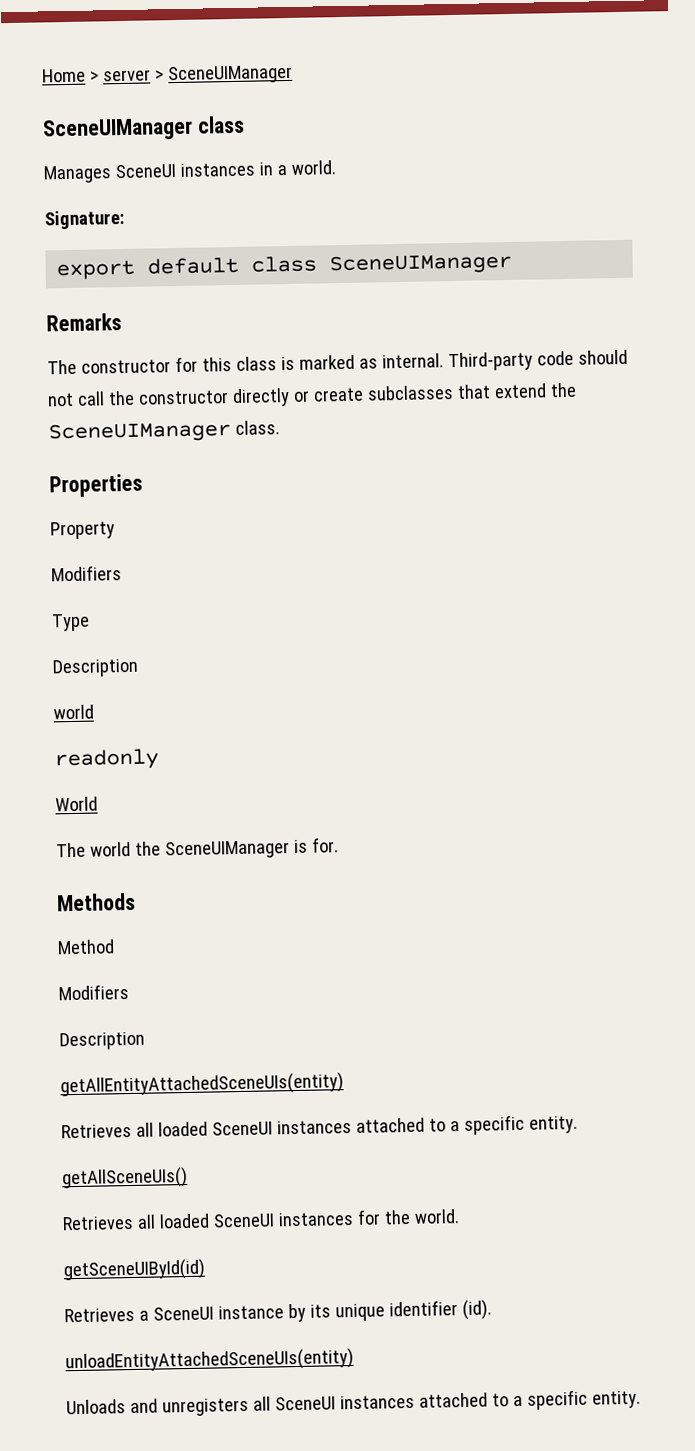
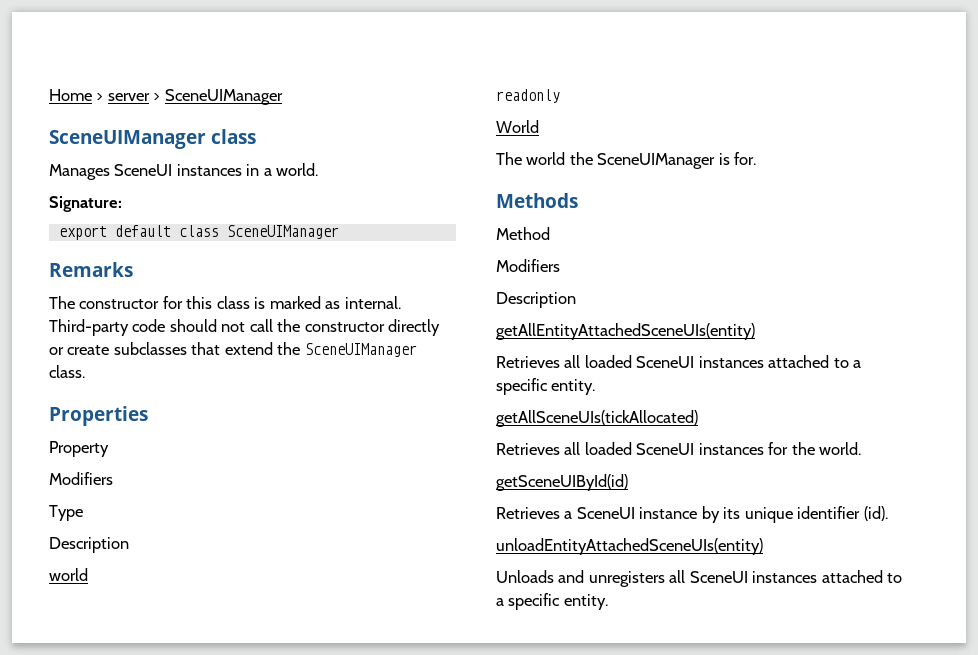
[62,1166,188,1190] getAllSceneUIs() -> [496,410,698,427] getAllSceneUIs(tickAllocated)

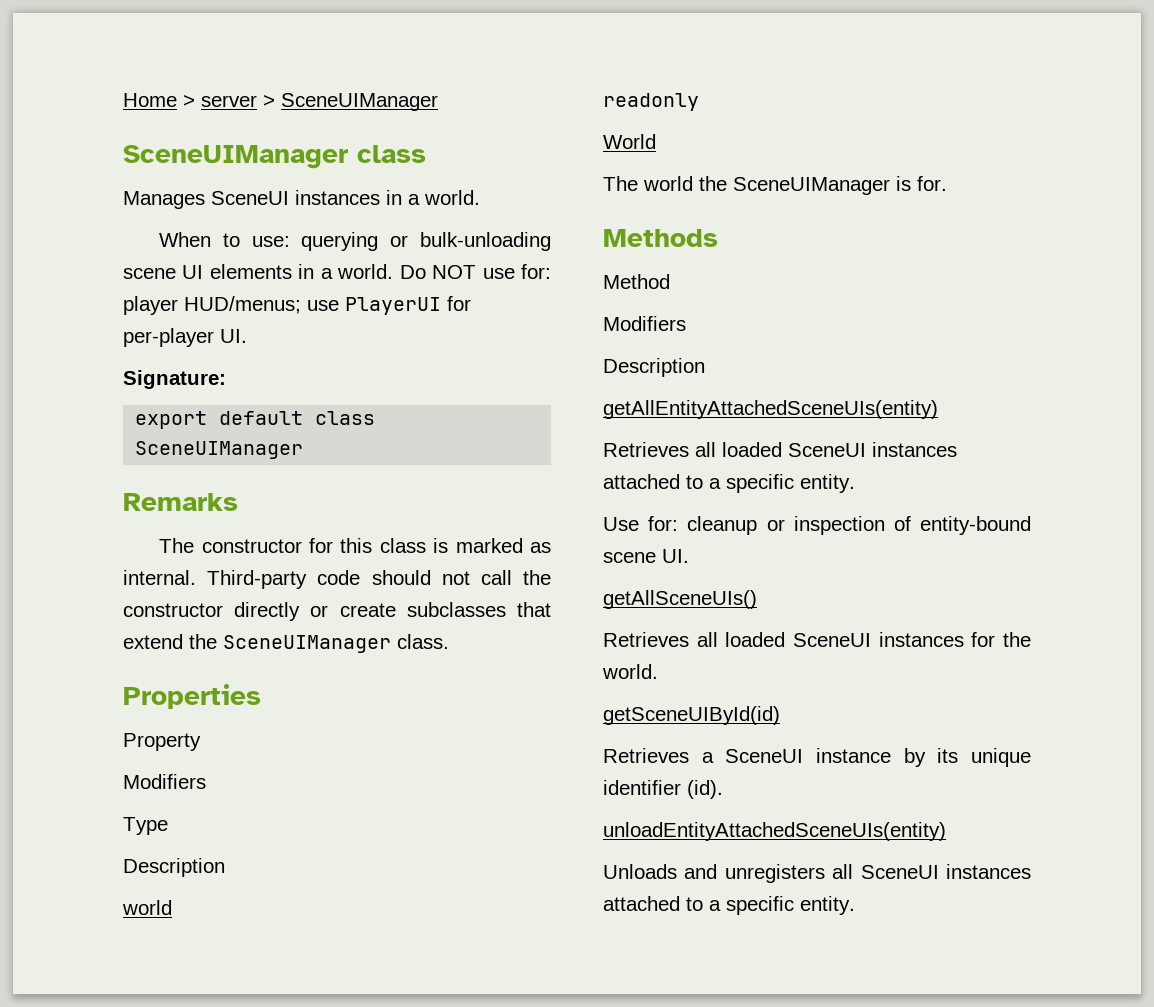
(319, 169) none -> [159,232,551,251] [123,264,552,279] [123,296,471,315] [123,328,247,347] // When to use: querying or bulk-unloading scene UI elements in a world. Do NOT use for: player HUD/menus; use PlayerUI for per-player UI.
[496,410,698,427] getAllSceneUIs(tickAllocated) -> [603,516,1031,535] [603,549,689,563] [603,590,757,609] Use for: cleanup or inspection of entity-bound scene UI. // getAllSceneUIs()

